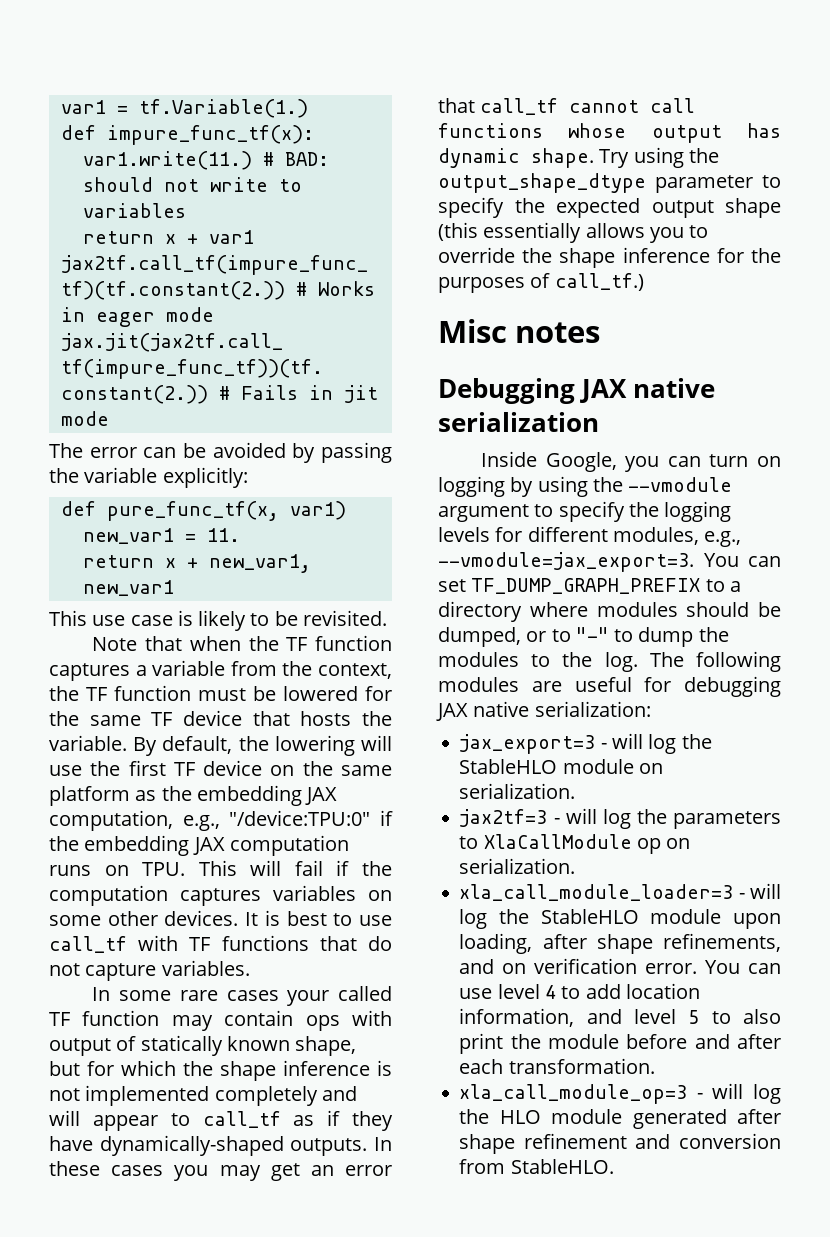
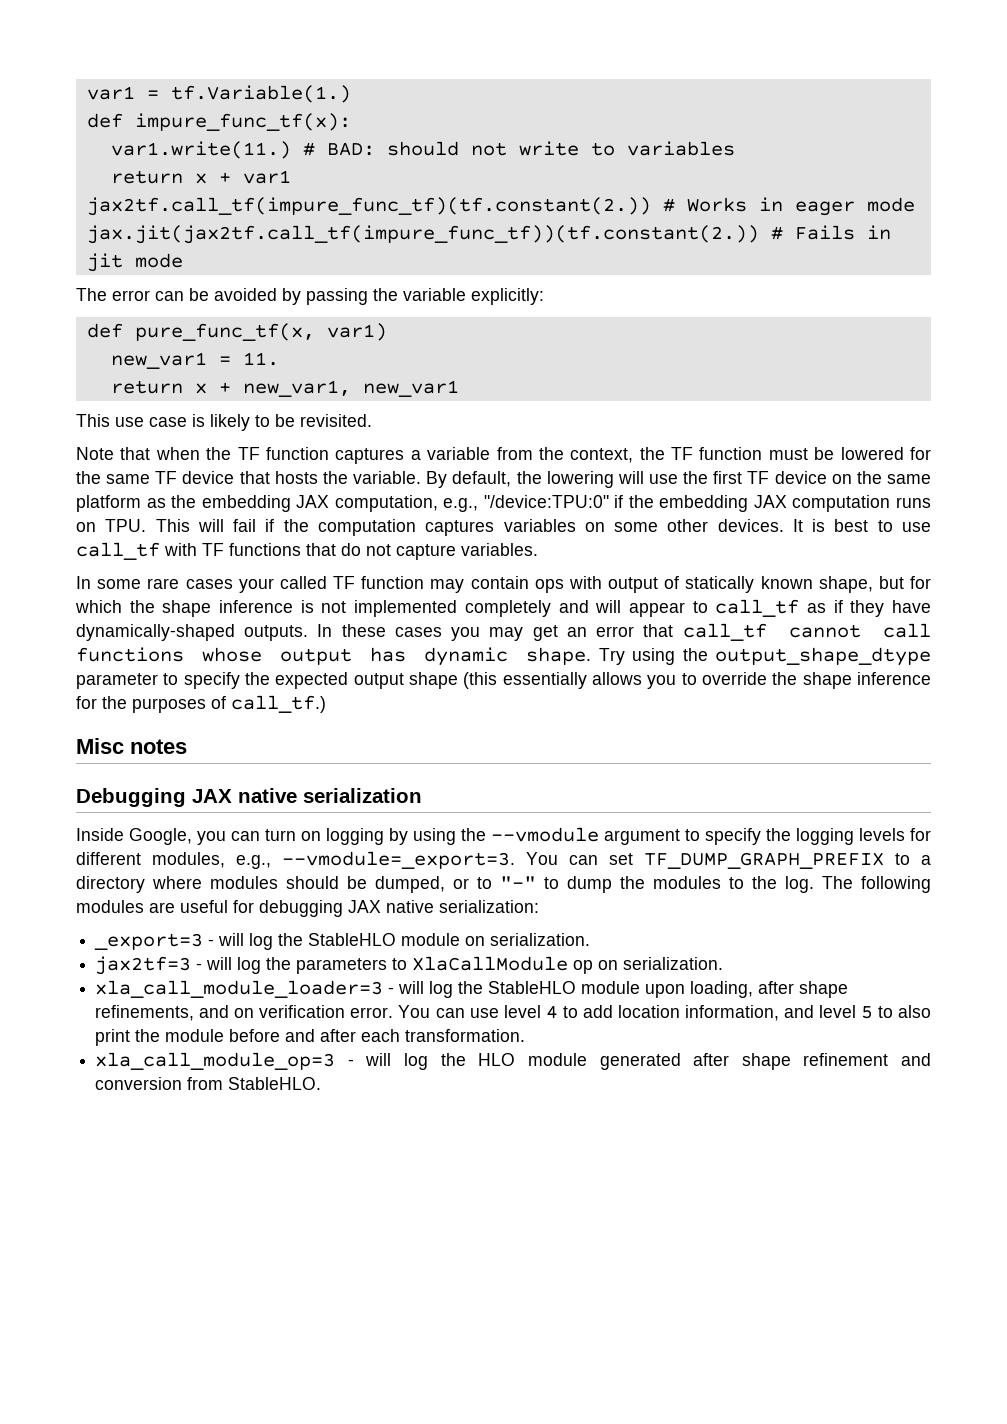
[438,552,694,572] --vmodule=jax_export=3. -> [282,851,515,869] --vmodule=_export=3.
[459,734,596,754] jax_export=3 -> [94,933,204,950] _export=3

